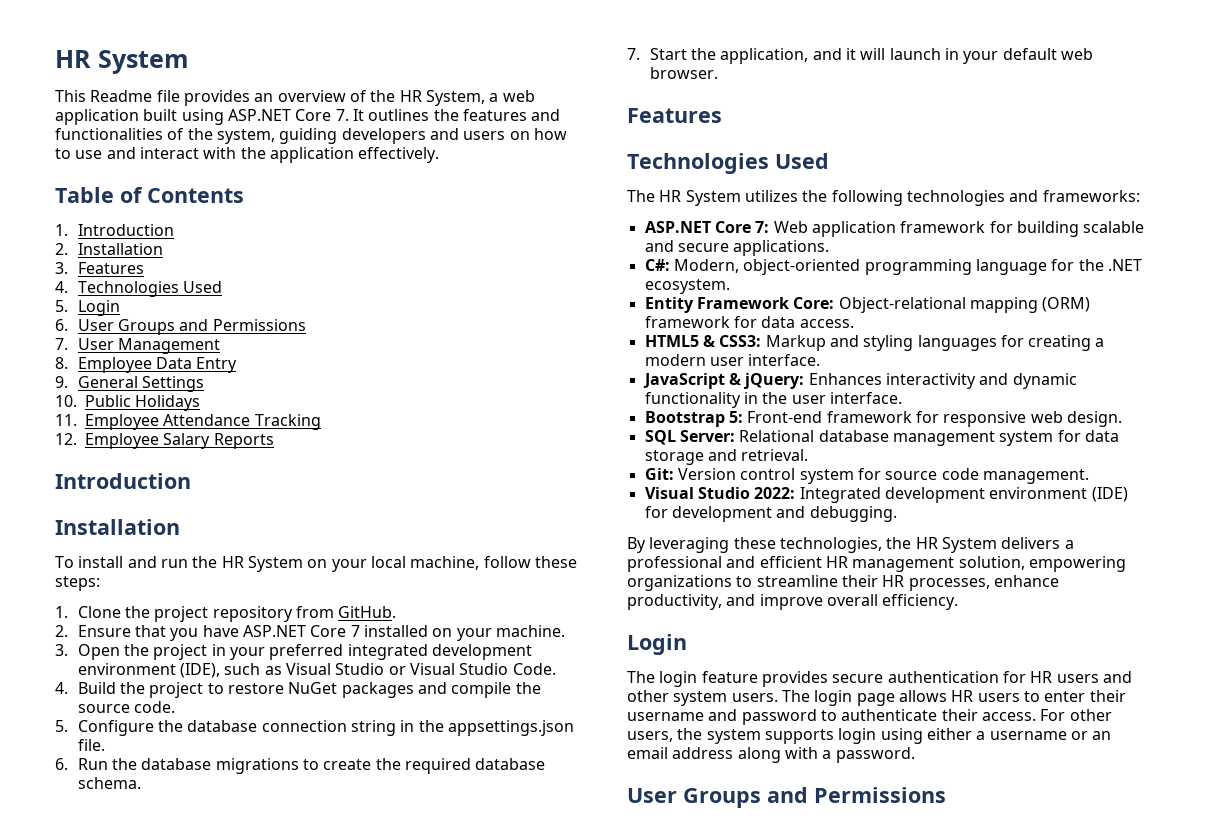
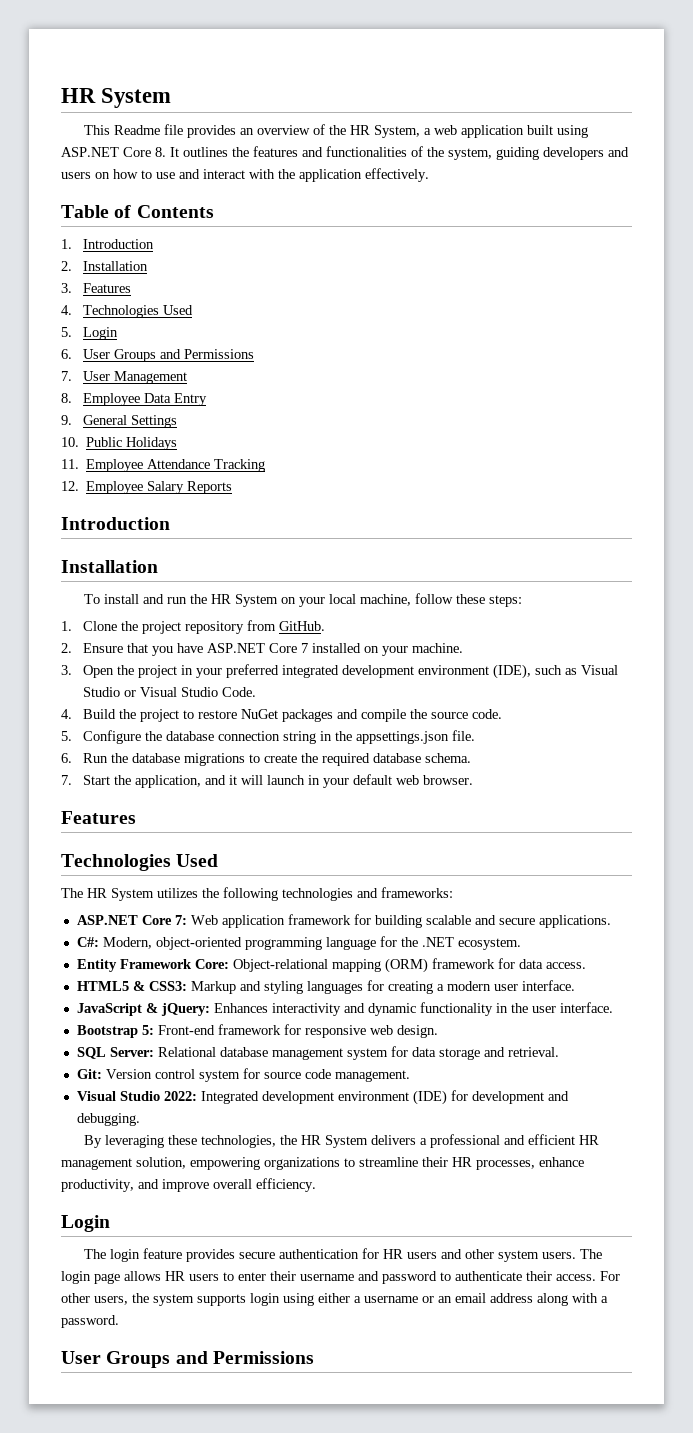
[335,109,349,121] 7. -> [155,147,166,157] 8.

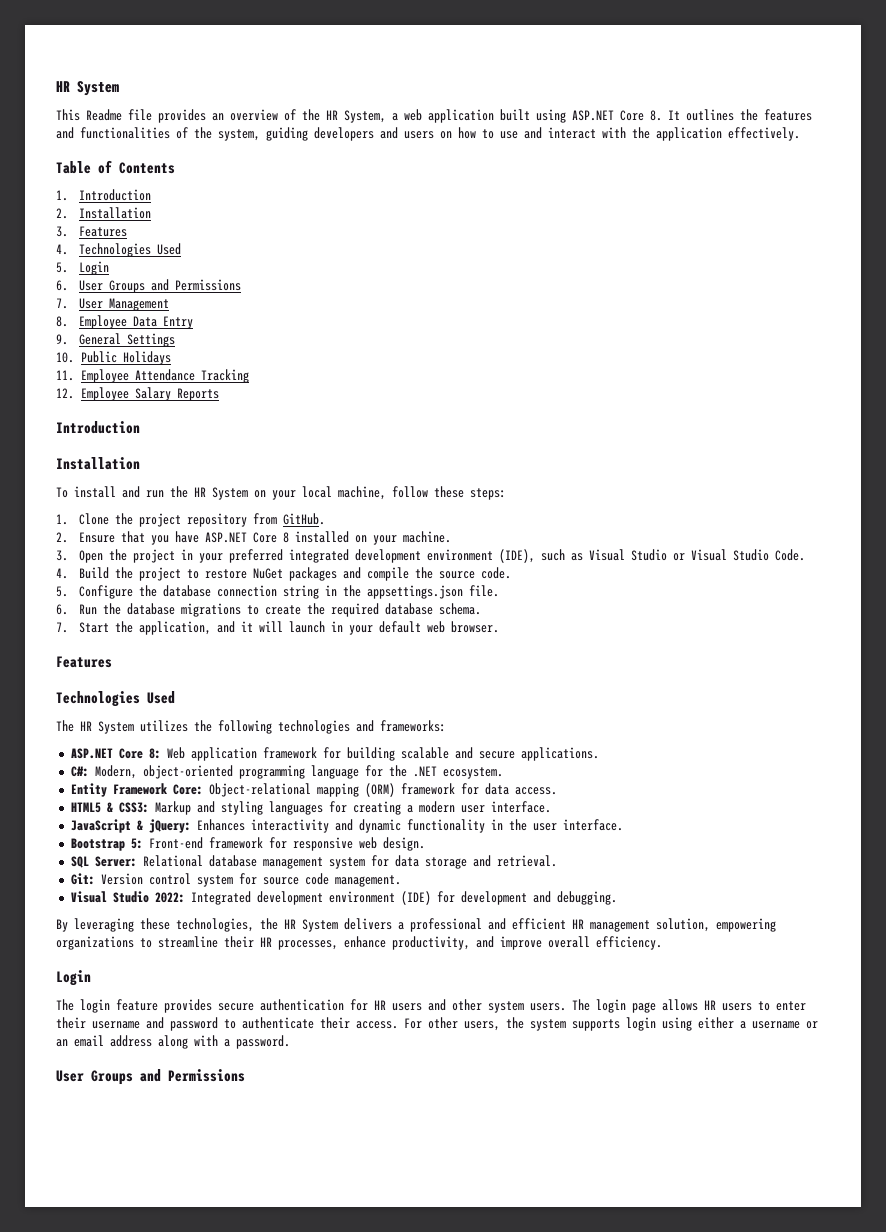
[301,643,309,653] 7 -> [282,532,289,543] 8
[174,915,187,925] 7: -> [148,748,161,759] 8:

